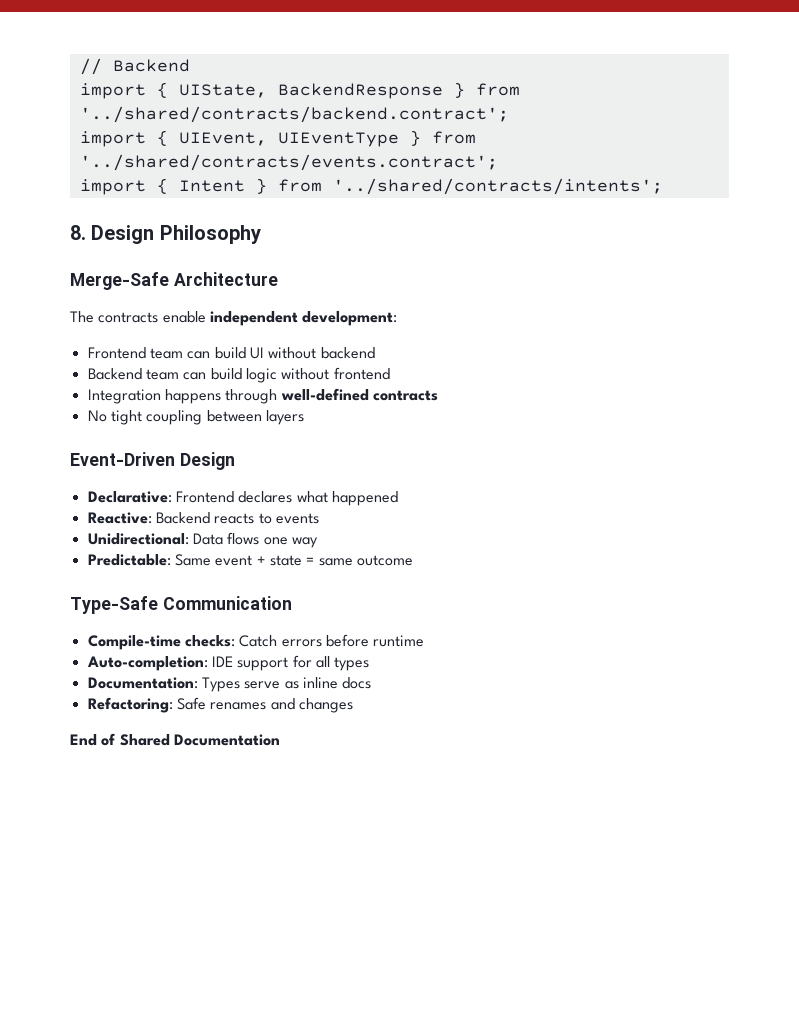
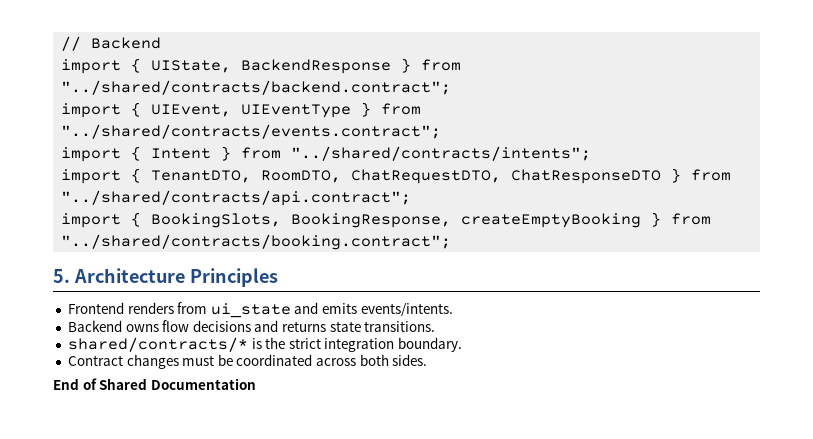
[79,106,509,123] '../shared/contracts/backend.contract'; -> [61,80,452,95] "../shared/contracts/backend.contract";
[79,154,498,171] '../shared/contracts/events.contract'; -> [61,124,442,139] "../shared/contracts/events.contract";
[332,178,663,195] [70,225,261,244] [70,272,278,290] [70,311,398,326] [87,347,375,359] [87,367,390,383] [87,388,438,404] [87,410,304,425] [70,452,235,470] [87,491,398,506] [87,512,319,524] [87,532,318,548] [87,554,413,566] [70,596,292,614] [87,634,425,650] [86,655,370,671] [87,677,372,692] [87,697,353,713] '../shared/contracts/intents'; // 8. Design Philosophy // Merge-Safe Architecture // The contracts enable independent development: // Frontend team can build UI without backend // Backend team can build logic without frontend // Integration happens through well-defined contracts // No tight coupling between layers // Event-Driven Design // Declarative: Frontend declares what happened // Reactive: Backend reacts to events // Unidirectional: Data flows one way // Predictable: Same event + state = same outcome // Type-Safe Communication // Compile-time checks: Catch errors before runtime // Auto-completion: IDE support for all types // Documentation: Types serve as inline docs // Refactoring: Safe renames and changes -> [291,146,592,161] [61,168,732,184] [61,190,412,206] [61,212,712,228] [61,234,452,250] [53,268,278,287] [67,302,453,318] [67,320,436,332] [67,337,463,352] [67,354,428,369] "../shared/contracts/intents"; // import { TenantDTO, RoomDTO, ChatRequestDTO, ChatResponseDTO } from "../shared/contracts/api.contract"; // import { BookingSlots, BookingResponse, createEmptyBooking } from "../shared/contracts/booking.contract"; // 5. Architecture Principles // Frontend renders from ui_state and emits events/intents. // Backend owns flow decisions and returns state transitions. // shared/contracts/* is the strict integration boundary. // Contract changes must be coordinated across both sides.

